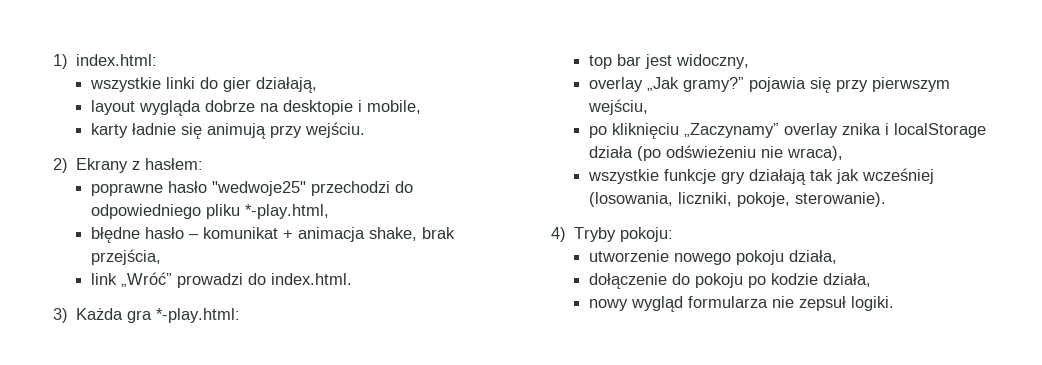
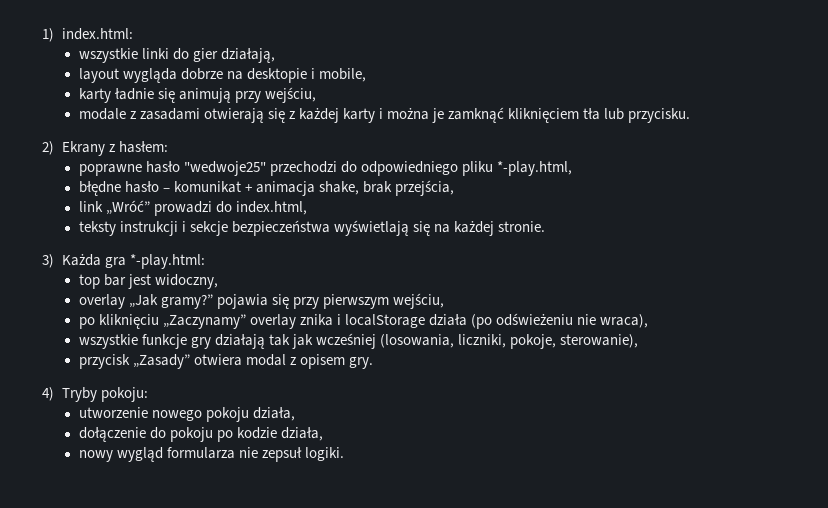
[305,122,366,138] wejściu. -> [264,87,316,103] [78,107,691,123] wejściu, // modale z zasadami otwierają się z każdej karty i można je zamknąć kliknięciem tła lub przycisku.
[271,273,353,285] index.html. -> [235,201,307,215] [78,220,546,236] index.html, // teksty instrukcji i sekcje bezpieczeństwa wyświetlają się na każdej stronie.
[795,192,887,207] sterowanie). -> [560,334,639,348] [78,354,373,369] sterowanie), // przycisk „Zasady” otwiera modal z opisem gry.

